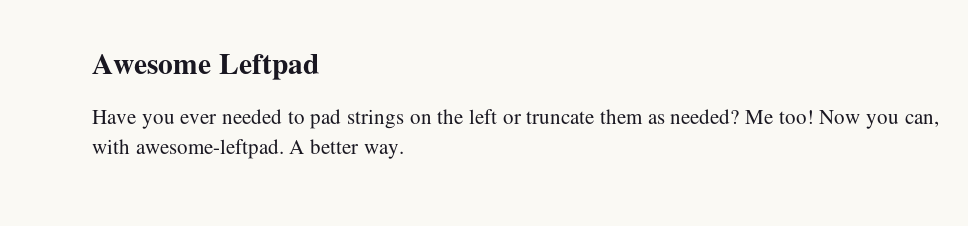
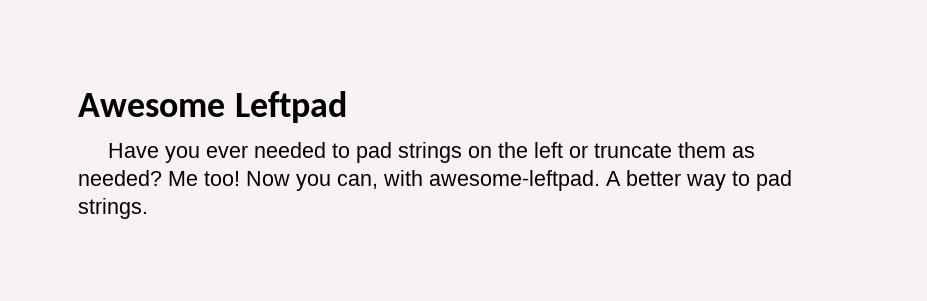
[363,144,404,159] way. -> [686,170,792,191] [78,198,148,219] way to pad strings.

